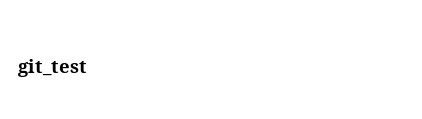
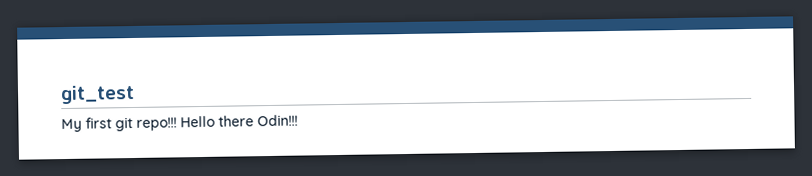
(87, 68) none -> [61,114,298,133] // My first git repo!!! Hello there Odin!!!

